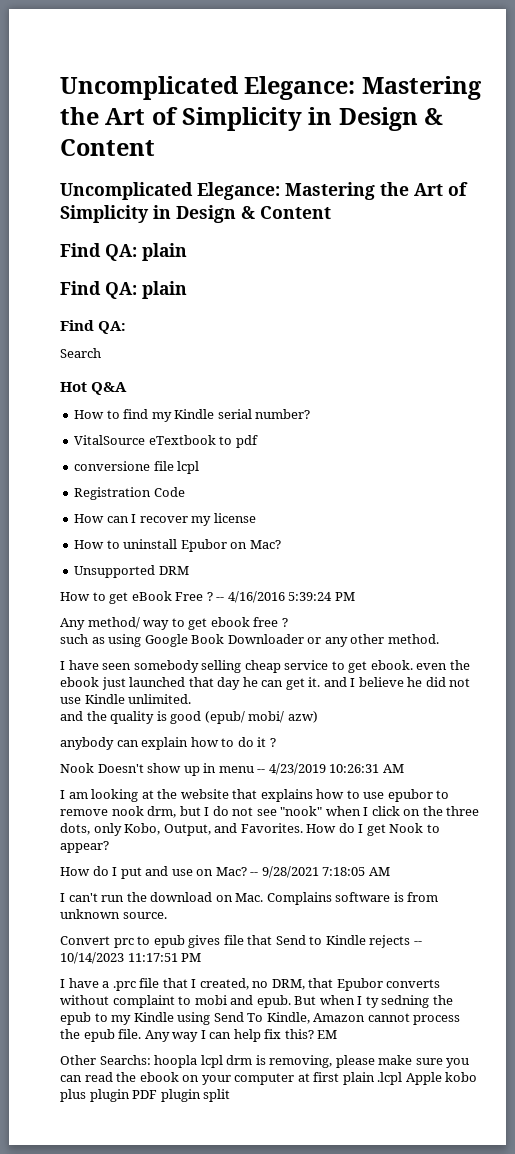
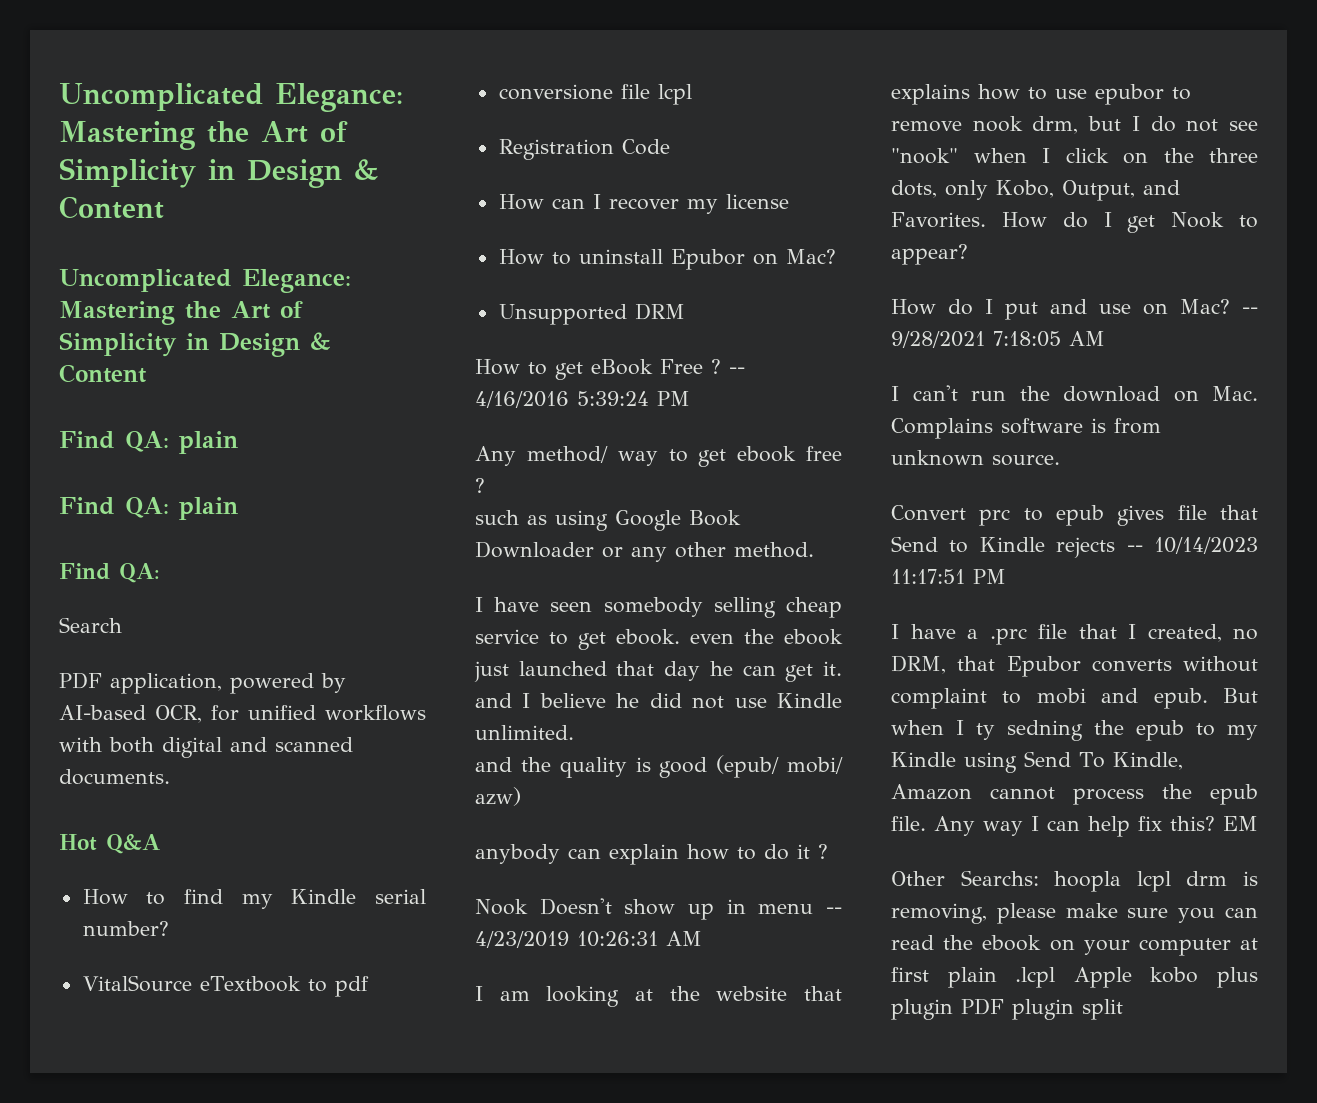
(101, 353) none -> [59,672,346,694] [59,705,426,723] [59,737,353,758] [59,769,170,785] // PDF application, powered by AI-based OCR, for unified workflows with both digital and scanned documents.

